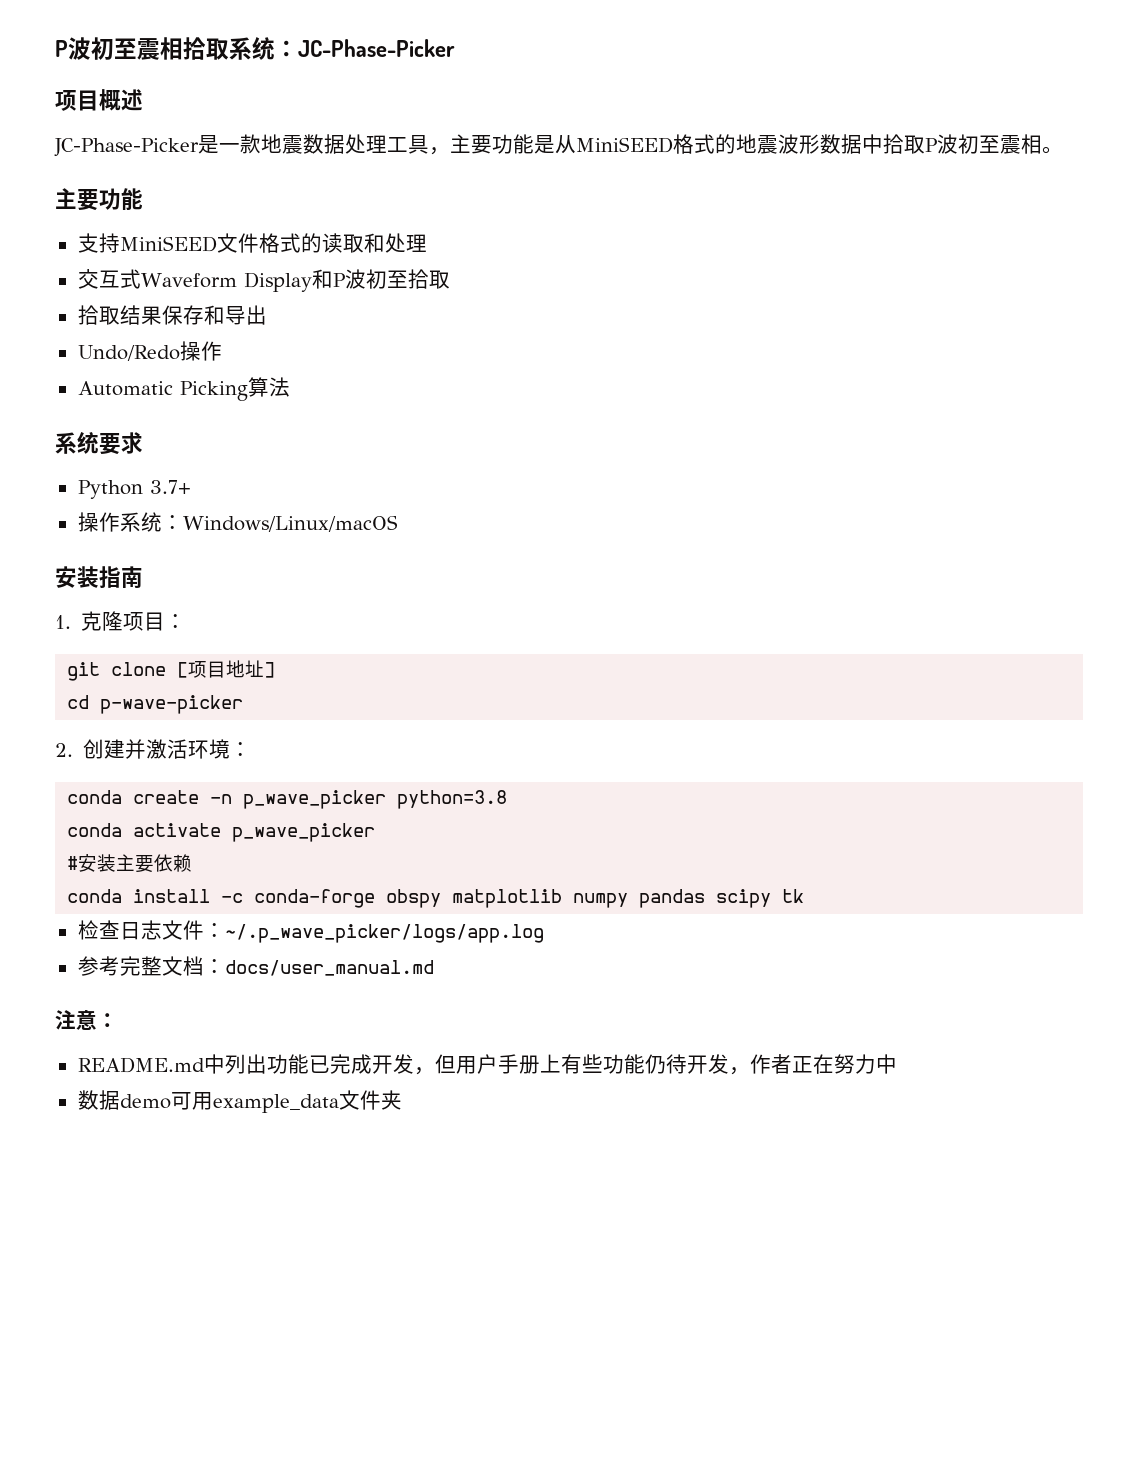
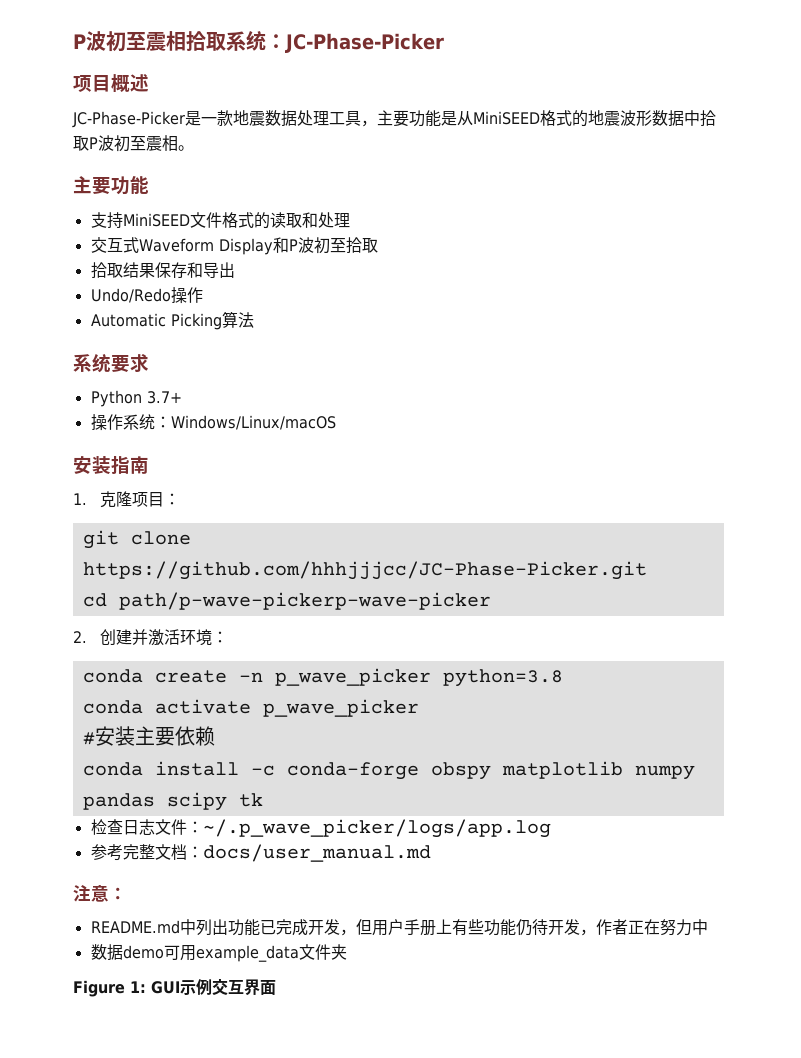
[177,660,276,678] [项目地址] -> [82,561,647,580] https://github.com/hhhjjjcc/JC-Phase-Picker.git
[100,695,244,714] p-wave-picker -> [118,592,491,610] path/p-wave-pickerp-wave-picker
(402, 1100) none -> [73,979,276,997] // Figure 1: GUI示例交互界面

